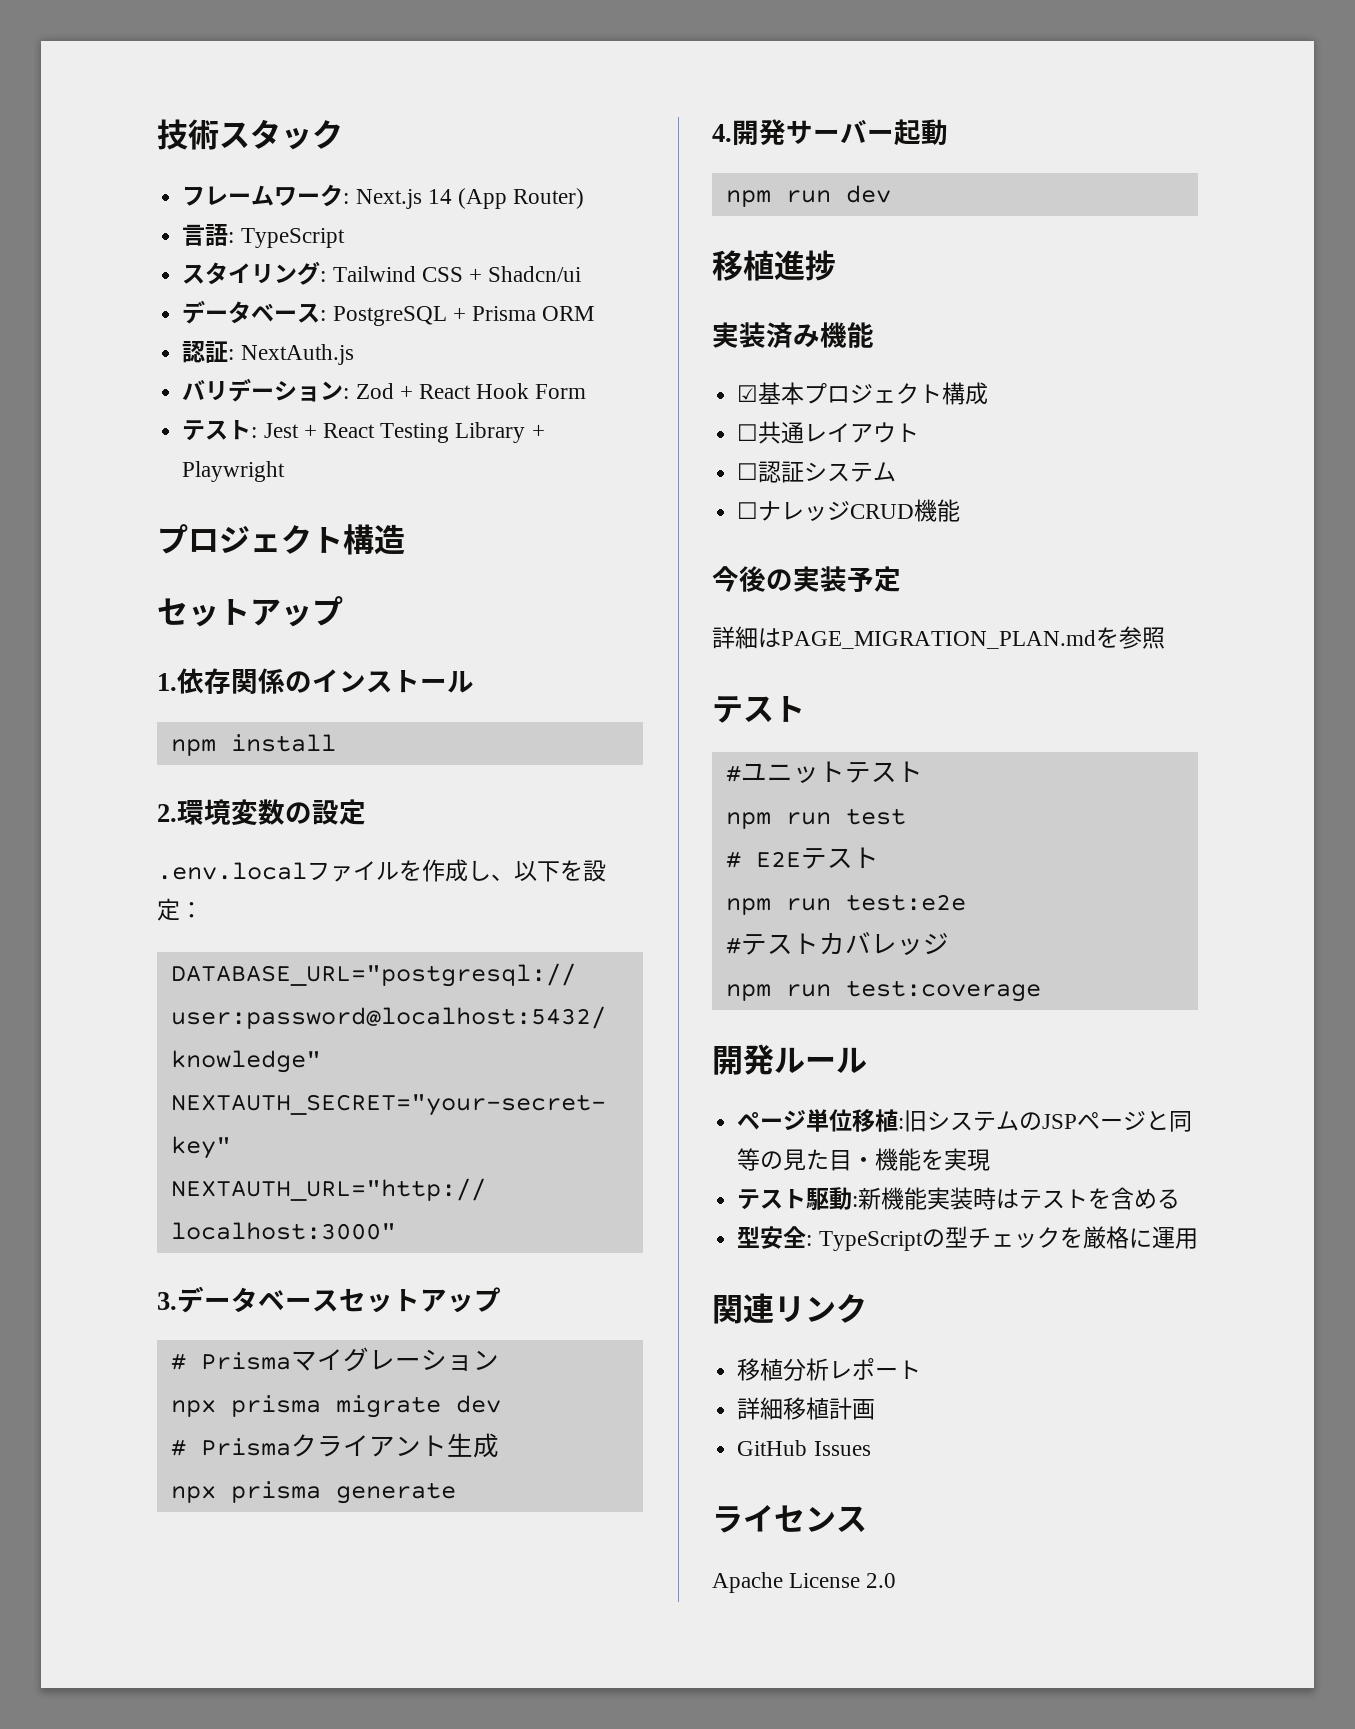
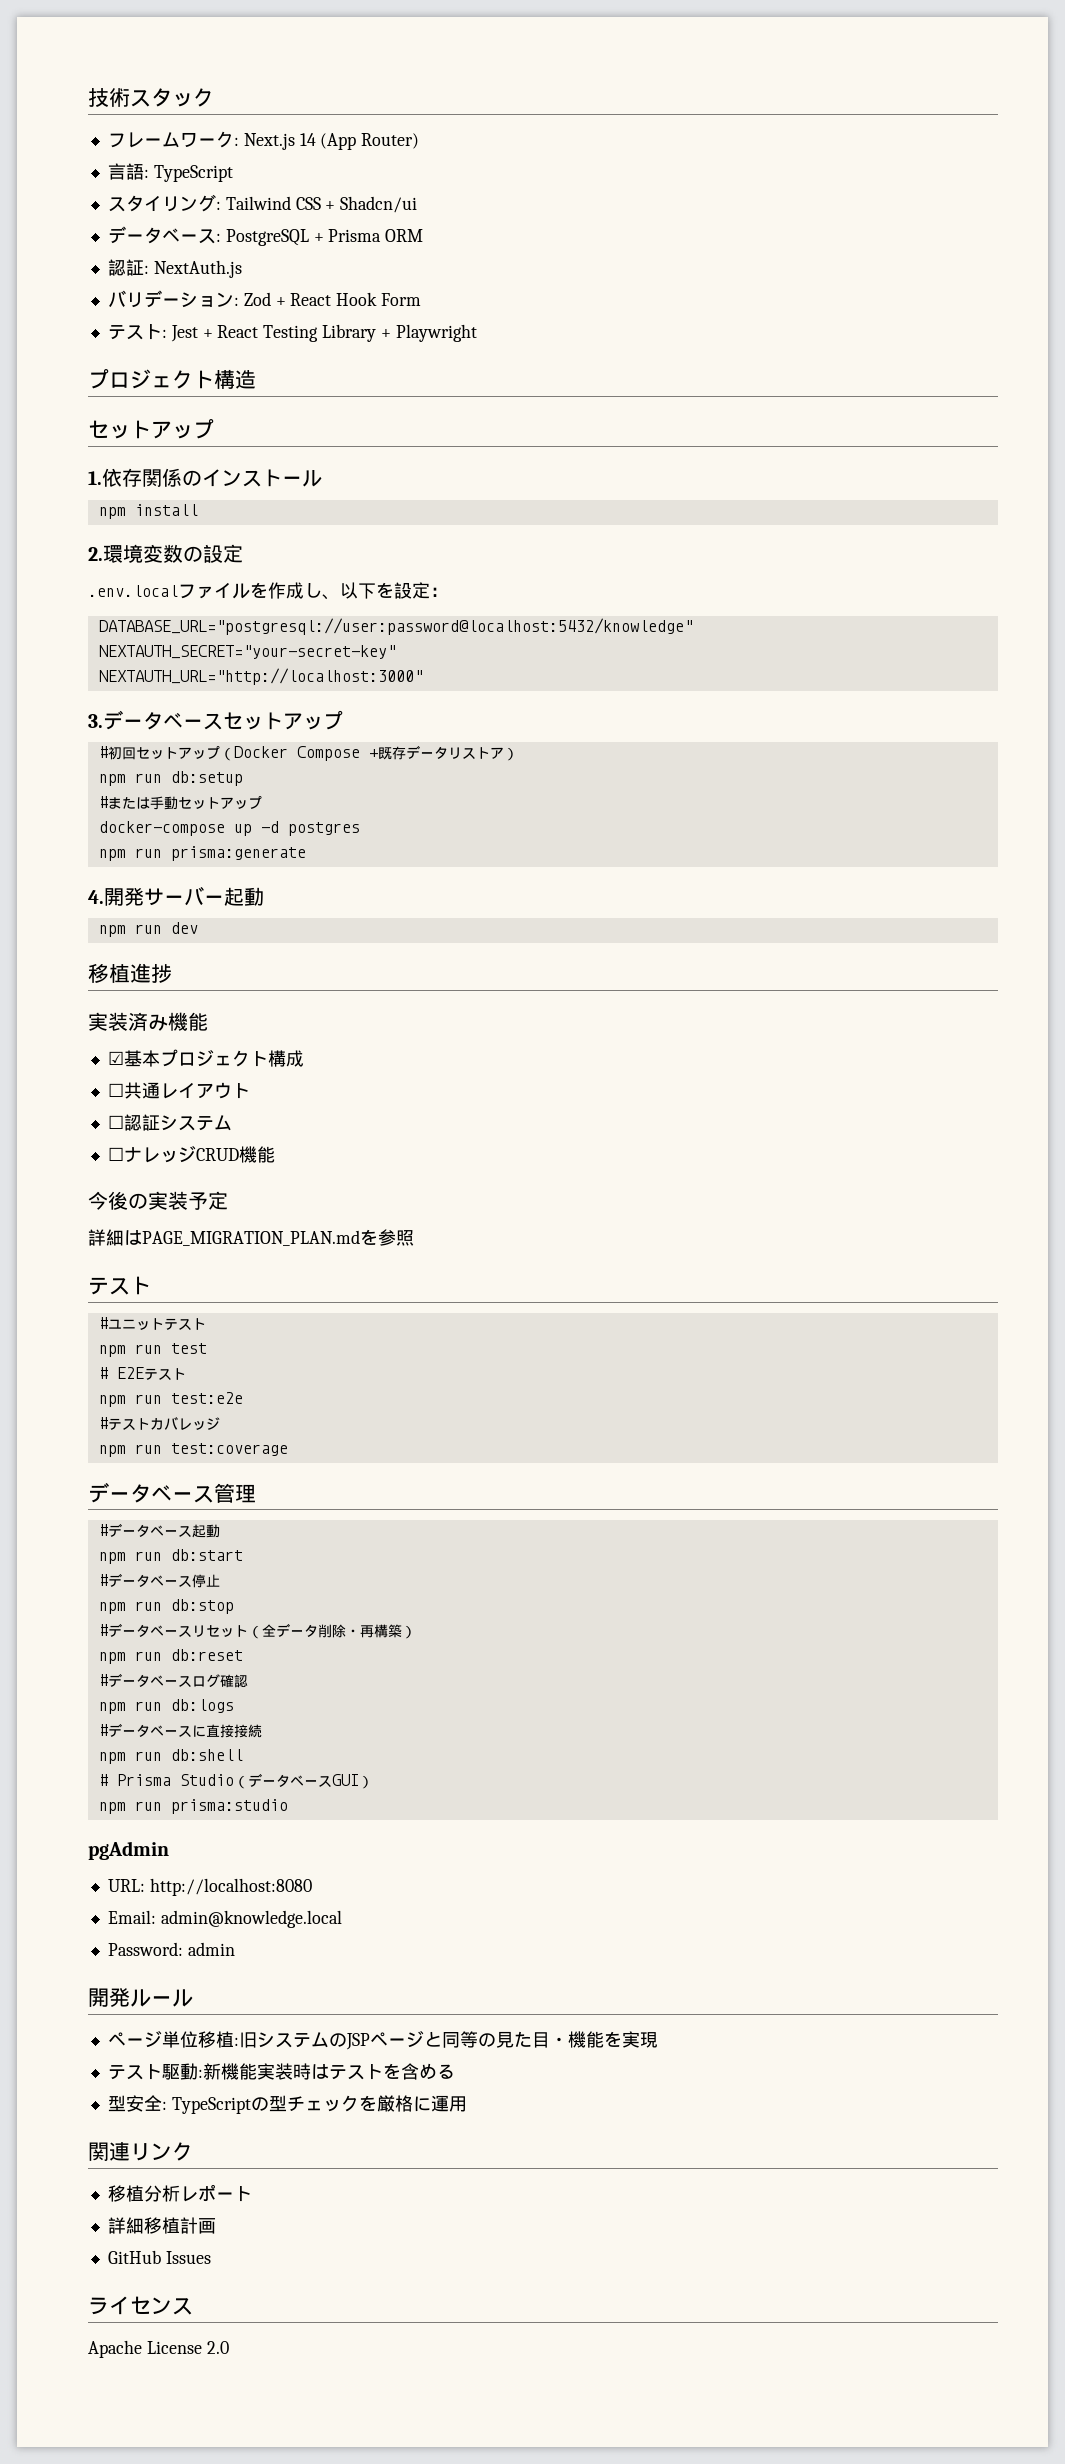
[200,1347,499,1372] [170,1395,501,1418] [170,1433,499,1458] [170,1481,456,1504] Prismaマイグレーション // npx prisma migrate dev // # Prismaクライアント生成 // npx prisma generate -> [107,745,518,761] [98,771,243,786] [98,796,262,810] [98,821,360,836] [98,846,306,861] 初回セットアップ（Docker Compose +既存データリストア） // npm run db:setup // #または手動セットアップ // docker-compose up -d postgres // npm run prisma:generate
(1041, 991) none -> [88,1482,256,1503] [98,1523,220,1538] [98,1549,243,1564] [98,1573,220,1588] [98,1599,234,1614] [98,1623,416,1639] [98,1649,243,1664] [98,1673,248,1688] [98,1699,234,1714] [98,1723,262,1738] [98,1749,243,1764] [98,1773,373,1789] [98,1799,288,1814] [88,1841,169,1860] [107,1878,312,1896] [107,1910,342,1928] [107,1942,235,1956] // データベース管理 // #データベース起動 // npm run db:start // #データベース停止 // npm run db:stop // #データベースリセット（全データ削除・再構築） // npm run db:reset // #データベースログ確認 // npm run db:logs // #データベースに直接接続 // npm run db:shell // # Prisma Studio（データベースGUI） // npm run prisma:studio // pgAdmin // URL: http://localhost:8080 // Email: admin@knowledge.local // Password: admin

